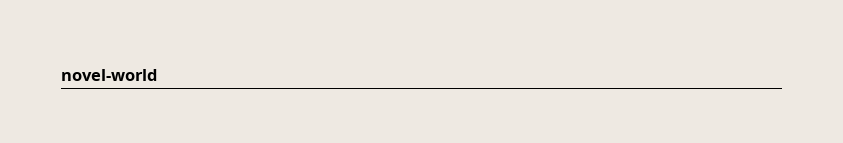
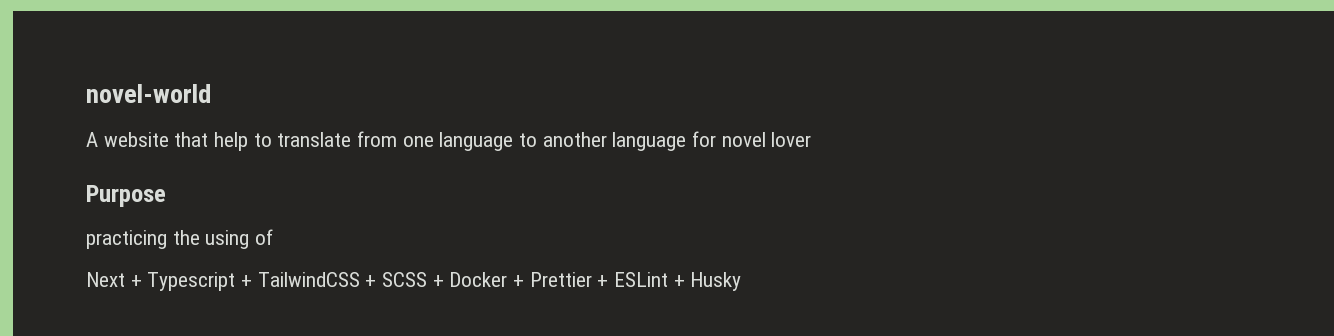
(157, 75) none -> [86,131,812,151] [86,185,166,207] [86,229,274,249] [86,272,742,291] // A website that help to translate from one language to another language for novel lover // Purpose // practicing the using of // Next + Typescript + TailwindCSS + SCSS + Docker + Prettier + ESLint + Husky

